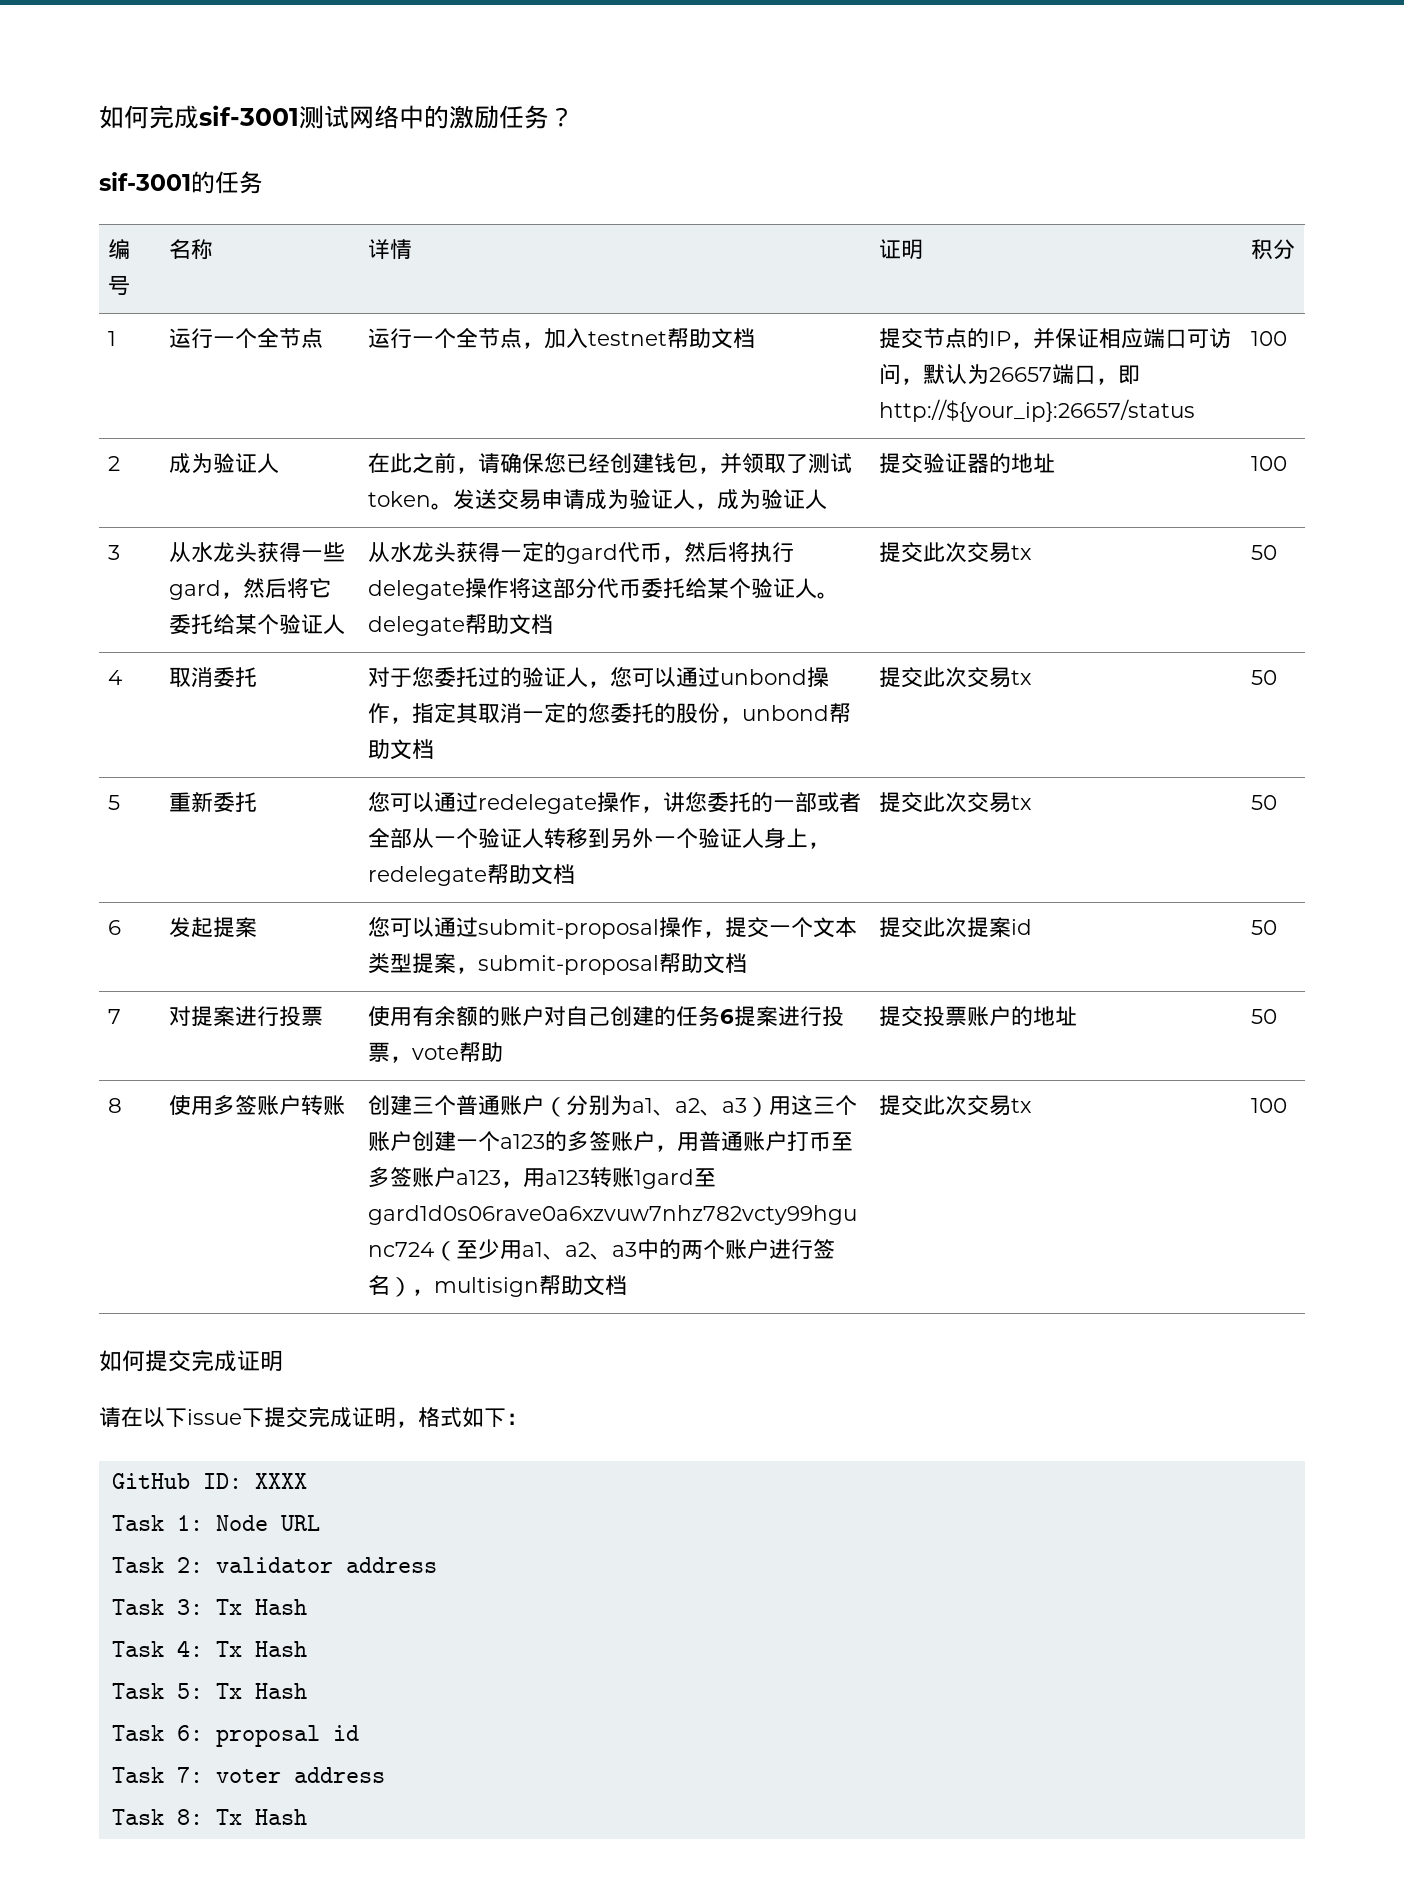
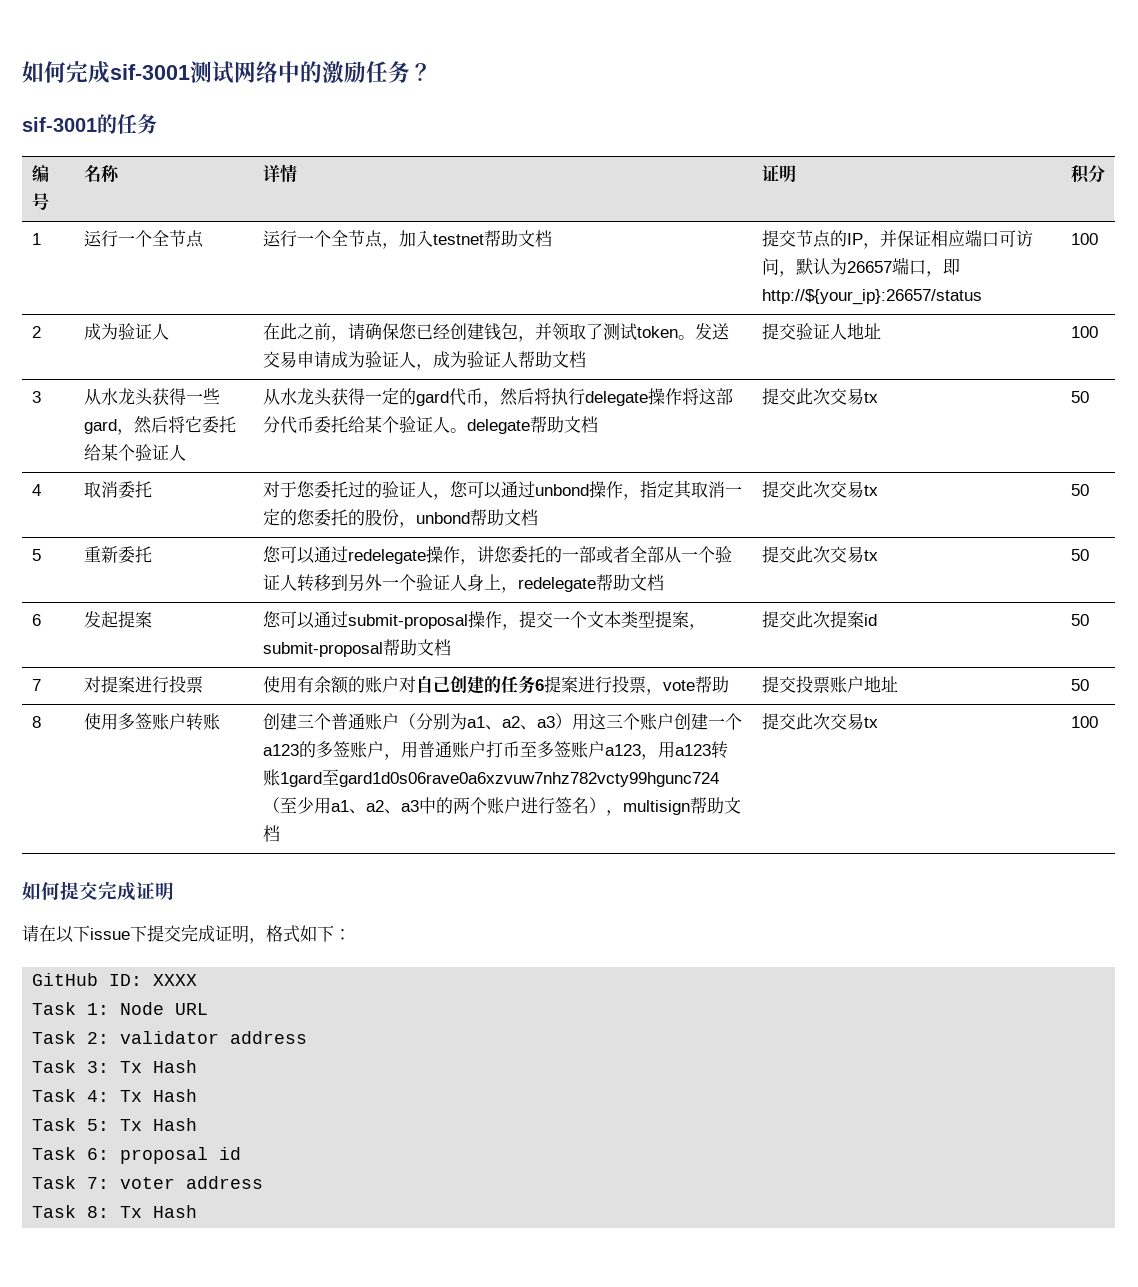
(828, 499) none -> [517,351,586,368] 帮助文档
[967,453,1012,473] 器的 -> [829,323,847,340] 人
[1011,1006,1034,1026] 的 -> (864, 684) none

